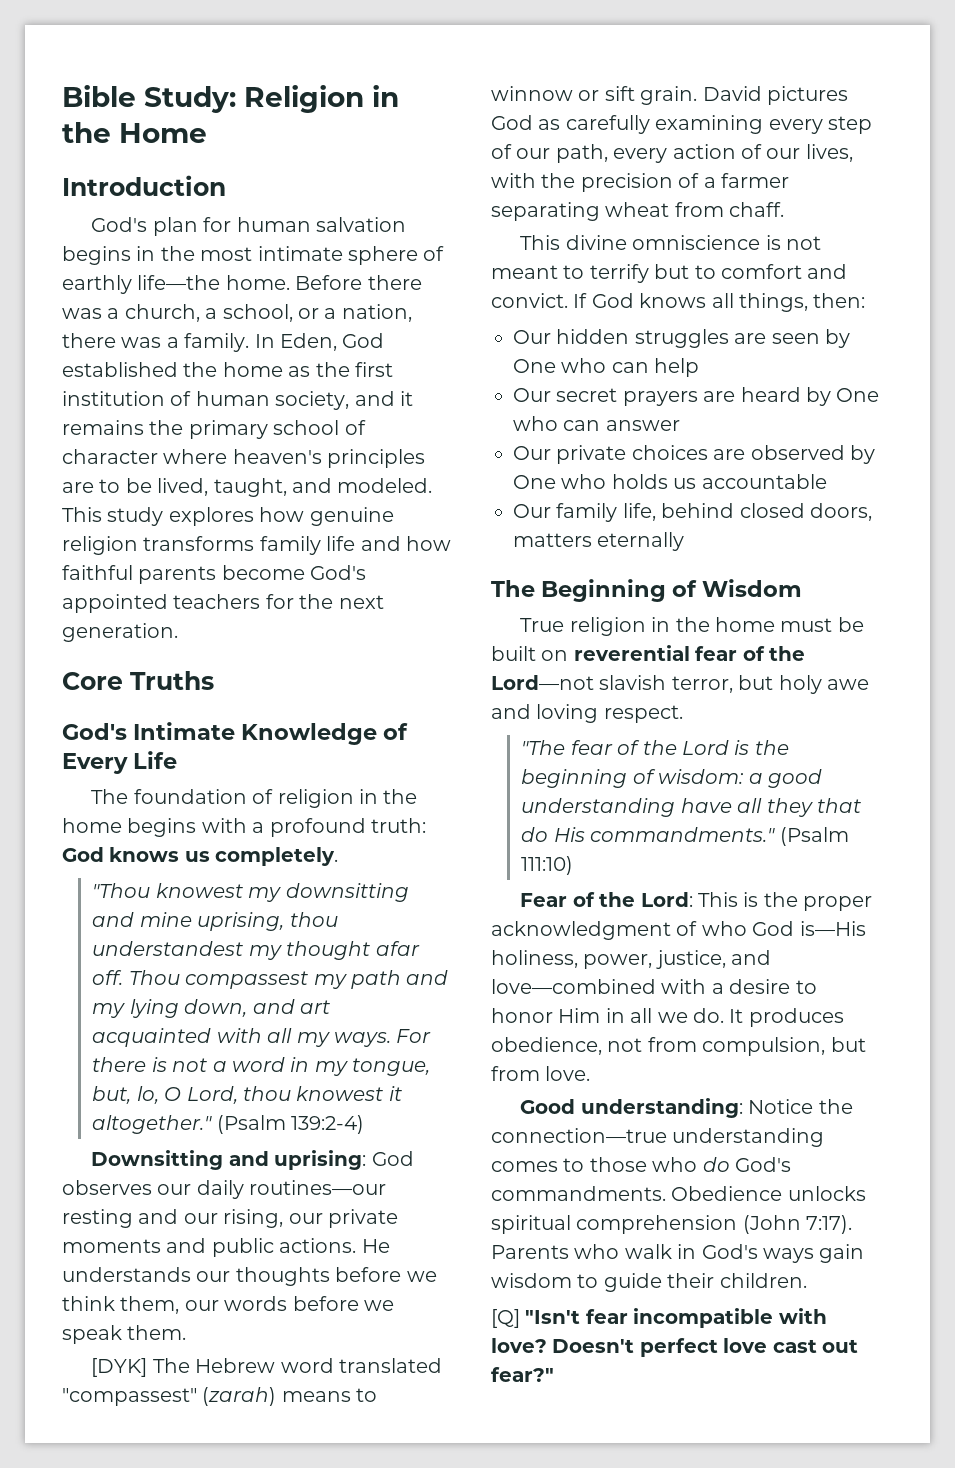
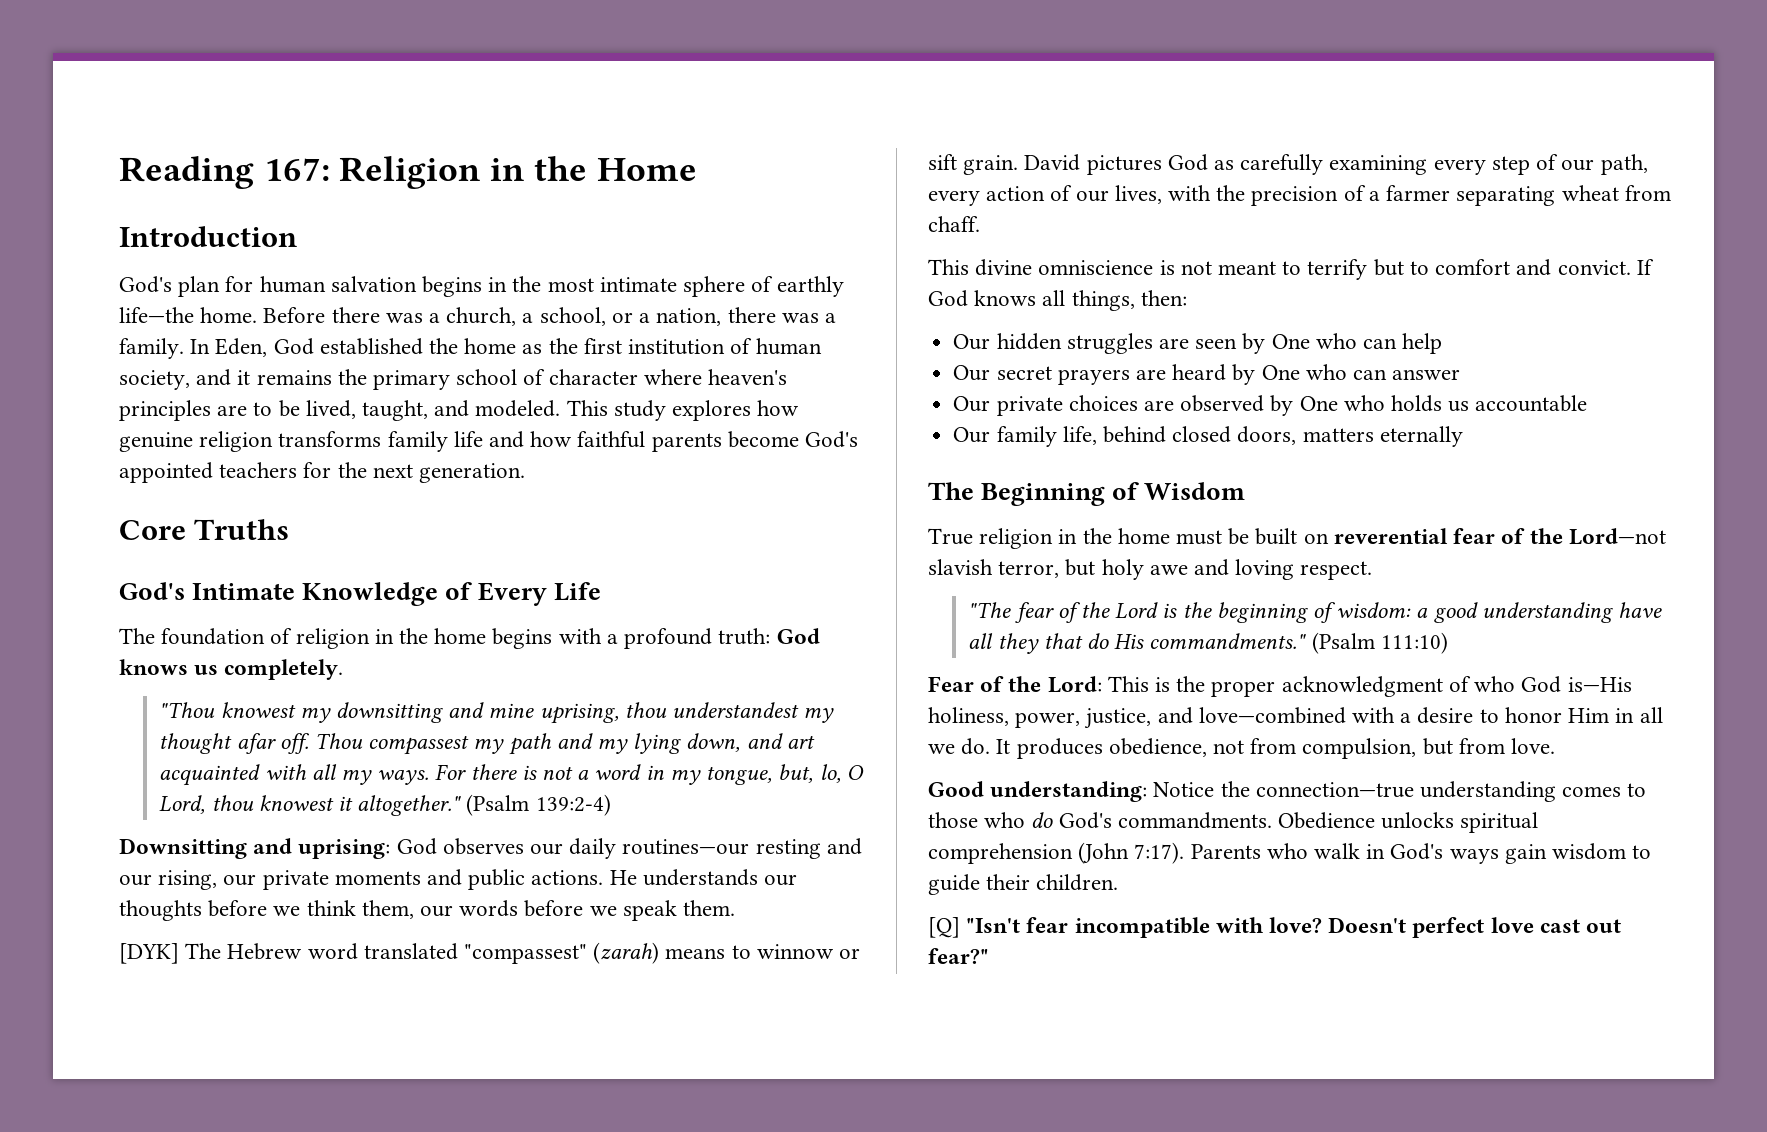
[62,85,236,113] Bible Study: -> [119,156,330,189] Reading 167:

